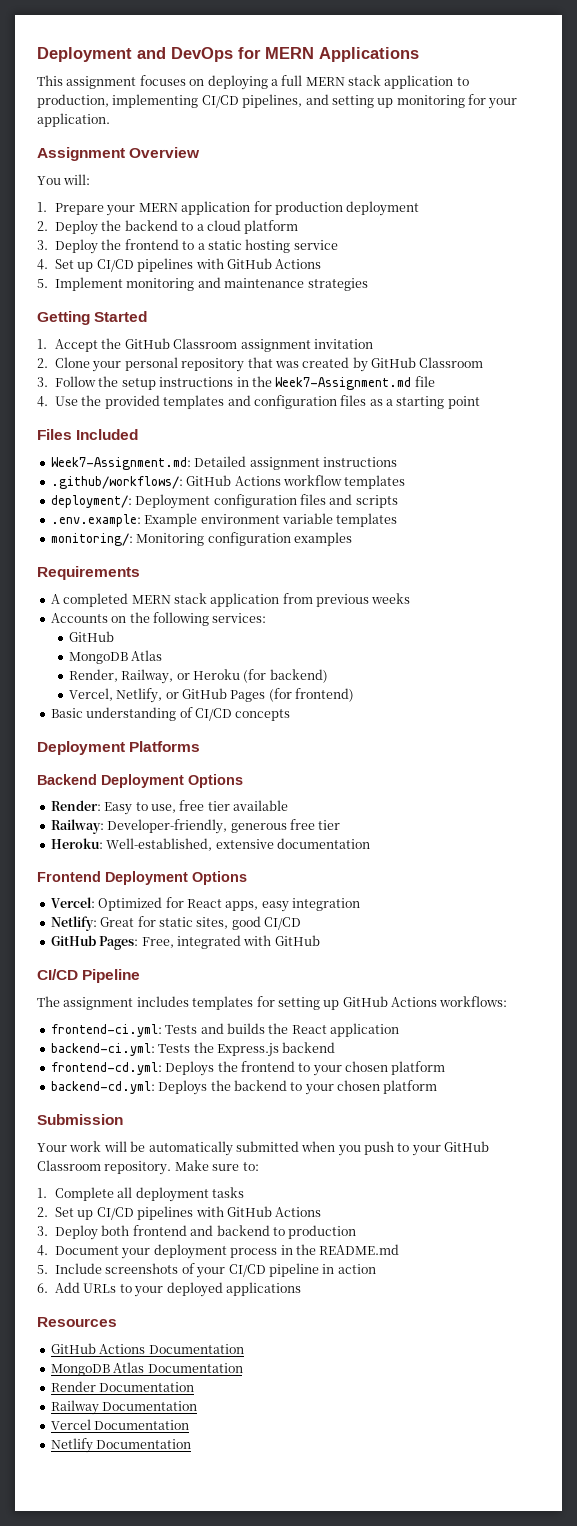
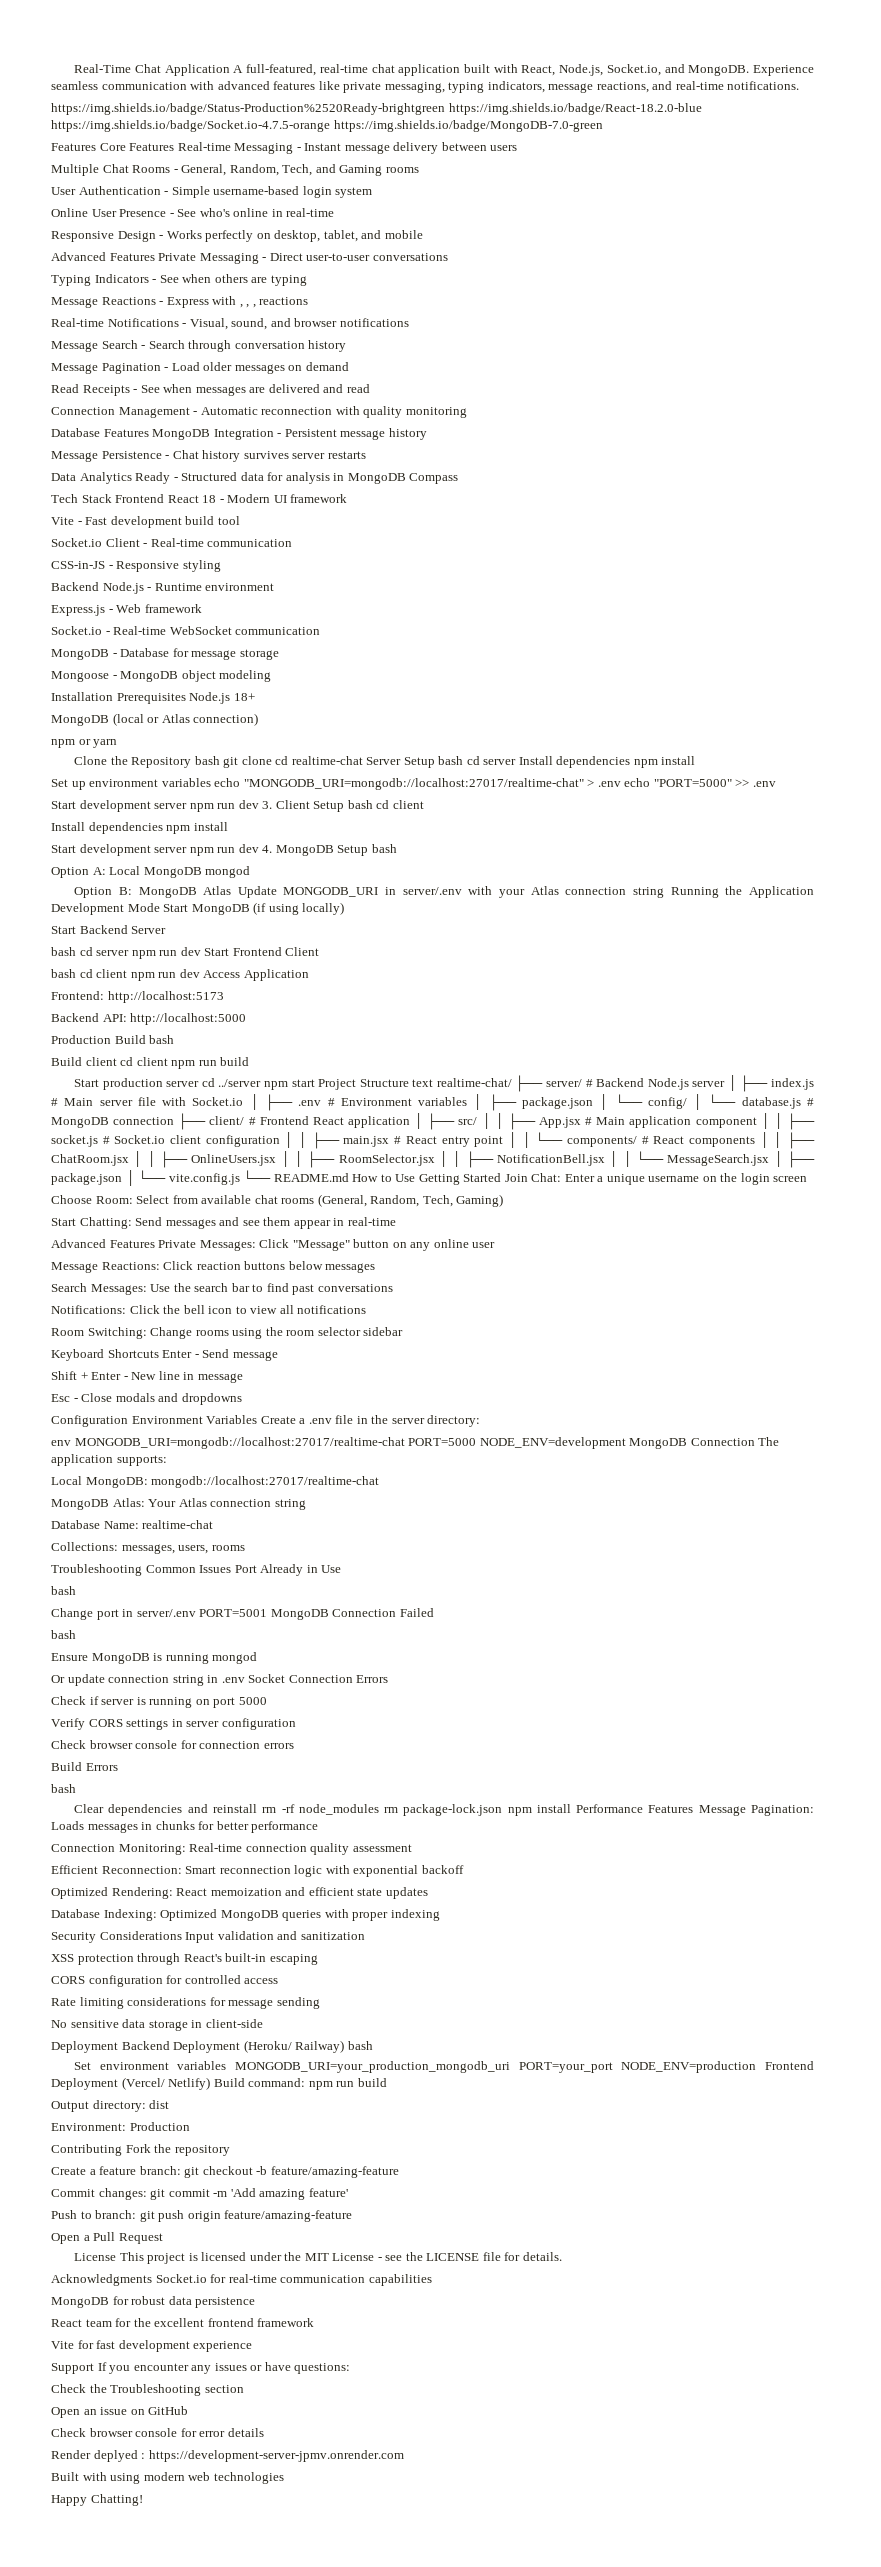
[37,47,419,62] [37,75,469,90] [37,94,518,109] [37,113,110,127] [37,147,201,161] [37,174,91,185] [37,201,420,216] [37,220,299,235] [37,239,338,254] [37,258,322,272] [37,277,368,291] [37,311,148,325] [37,338,373,352] [37,357,484,372] [37,376,435,390] [37,395,480,409] [37,429,139,440] [50,456,397,470] [50,475,406,489] [50,494,398,509] [50,513,398,527] [50,532,352,546] [37,566,140,580] [50,593,411,607] [50,612,267,626] [68,631,114,642] [68,650,163,664] [68,669,328,684] [68,688,355,703] [50,707,291,721] [37,741,201,755] [37,774,243,788] [50,800,288,815] [50,819,341,834] [50,838,370,851] [37,871,247,885] [50,897,360,912] [50,916,301,931] [50,935,320,950] [37,969,141,983] [37,996,508,1010] [50,1023,399,1037] [50,1042,336,1057] [50,1061,446,1076] [50,1080,438,1095] [37,1114,123,1125] [37,1141,490,1156] [37,1160,259,1175] [37,1187,245,1202] [37,1206,322,1220] [37,1225,357,1240] [37,1244,400,1259] [37,1263,376,1278] [37,1282,301,1297] [37,1317,117,1327] [50,1343,244,1354] [50,1362,243,1376] [50,1381,195,1392] [50,1400,198,1415] [50,1419,190,1430] [50,1438,192,1453] Deployment and DevOps for MERN Applications // This assignment focuses on deploying a full MERN stack application to production, implementing CI/CD pipelines, and setting up monitoring for your application. // Assignment Overview // You will: // 1. Prepare your MERN application for production deployment // 2. Deploy the backend to a cloud platform // 3. Deploy the frontend to a static hosting service // 4. Set up CI/CD pipelines with GitHub Actions // 5. Implement monitoring and maintenance strategies // Getting Started // 1. Accept the GitHub Classroom assignment invitation // 2. Clone your personal repository that was created by GitHub Classroom // 3. Follow the setup instructions in the Week7-Assignment.md file // 4. Use the provided templates and configuration files as a starting point // Files Included // Week7-Assignment.md: Detailed assignment instructions // .github/workflows/: GitHub Actions workflow templates // deployment/: Deployment configuration files and scripts // .env.example: Example environment variable templates // monitoring/: Monitoring configuration examples // Requirements // A completed MERN stack application from previous weeks // Accounts on the following services: // GitHub // MongoDB Atlas // Render, Railway, or Heroku (for backend) // Vercel, Netlify, or GitHub Pages (for frontend) // Basic understanding of CI/CD concepts // Deployment Platforms // Backend Deployment Options // Render: Easy to use, free tier available // Railway: Developer-friendly, generous free tier // Heroku: Well-established, extensive documentation // Frontend Deployment Options // Vercel: Optimized for React apps, easy integration // Netlify: Great for static sites, good CI/CD // GitHub Pages: Free, integrated with GitHub // CI/CD Pipeline // The assignment includes templates for setting up GitHub Actions workflows: // frontend-ci.yml: Tests and builds the React application // backend-ci.yml: Tests the Express.js backend // frontend-cd.yml: Deploys the frontend to your chosen platform // backend-cd.yml: Deploys the backend to your chosen platform // Submission // Your work will be automatically submitted when you push to your GitHub Classroom repository. Make sure to: // 1. Complete all deployment tasks // 2. Set up CI/CD pipelines with GitHub Actions // 3. Deploy both frontend and backend to production // 4. Document your deployment process in the README.md // 5. Include screenshots of your CI/CD pipeline in action // 6. Add URLs to your deployed applications // Resources // GitHub Actions Documentation // MongoDB Atlas Documentation // Render Documentation // Railway Documentation // Vercel Documentation // Netlify Documentation -> [74,64,815,76] [51,81,800,93] [51,103,702,115] [51,120,603,132] [51,142,518,154] [51,164,419,176] [51,186,373,198] [51,208,335,217] [51,230,423,242] [51,252,448,264] [51,274,307,286] [51,296,309,308] [51,318,409,330] [51,340,347,352] [51,362,349,374] [51,384,370,396] [51,406,467,418] [51,428,427,440] [51,450,366,462] [51,472,459,484] [51,494,348,503] [51,516,240,528] [51,538,293,547] [51,560,221,572] [51,582,275,594] [51,604,202,616] [51,626,321,635] [51,648,279,660] [51,670,272,682] [51,692,255,704] [51,713,259,726] [51,739,118,748] [74,756,696,768] [51,778,776,790] [51,800,424,812] [51,822,228,834] [51,844,397,856] [51,866,251,878] [74,886,814,898] [51,902,345,915] [51,925,167,934] [51,947,320,959] [51,969,309,981] [51,991,224,1003] [51,1013,247,1025] [51,1035,175,1044] [51,1057,250,1069] [74,1075,814,1092] [51,1094,815,1111] [51,1113,815,1130] [51,1132,815,1149] [51,1151,816,1168] [51,1170,808,1186] [51,1194,504,1207] [51,1217,396,1229] [51,1239,496,1251] [51,1261,376,1273] [51,1283,393,1295] [51,1305,367,1314] [51,1327,404,1339] [51,1349,278,1361] [51,1371,243,1383] [51,1393,242,1405] [51,1415,481,1427] [51,1437,780,1449] [51,1454,167,1466] [51,1476,380,1488] [51,1498,306,1510] [51,1520,214,1529] [51,1542,245,1554] [51,1564,342,1576] [51,1586,76,1595] [51,1608,434,1620] [51,1630,76,1639] [51,1652,258,1664] [51,1674,389,1686] [51,1696,267,1708] [51,1718,296,1730] [51,1740,294,1749] [51,1762,118,1771] [51,1784,76,1793] [74,1804,814,1816] [51,1821,319,1833] [51,1843,412,1855] [51,1865,464,1877] [51,1887,428,1899] [51,1909,440,1921] [51,1931,365,1943] [51,1953,318,1965] [51,1975,279,1987] [51,1997,320,2009] [51,2019,263,2031] [51,2040,373,2053] [74,2061,815,2073] [51,2077,387,2090] [51,2100,170,2112] [51,2122,190,2131] [51,2144,230,2156] [51,2166,399,2178] [51,2188,348,2200] [51,2210,353,2222] [51,2232,163,2244] [74,2252,562,2264] [51,2274,432,2286] [51,2296,256,2308] [51,2318,315,2327] [51,2340,253,2352] [51,2362,351,2374] [51,2384,244,2396] [51,2406,189,2418] [51,2428,264,2437] [51,2450,404,2462] [51,2472,284,2484] [51,2494,143,2506] Real-Time Chat Application A full-featured, real-time chat application built with React, Node.js, Socket.io, and MongoDB. Experience seamless communication with advanced features like private messaging, typing indicators, message reactions, and real-time notifications. // https://img.shields.io/badge/Status-Production%2520Ready-brightgreen https://img.shields.io/badge/React-18.2.0-blue https://img.shields.io/badge/Socket.io-4.7.5-orange https://img.shields.io/badge/MongoDB-7.0-green // Features Core Features Real-time Messaging - Instant message delivery between users // Multiple Chat Rooms - General, Random, Tech, and Gaming rooms // User Authentication - Simple username-based login system // Online User Presence - See who's online in real-time // Responsive Design - Works perfectly on desktop, tablet, and mobile // Advanced Features Private Messaging - Direct user-to-user conversations // Typing Indicators - See when others are typing // Message Reactions - Express with , , , reactions // Real-time Notifications - Visual, sound, and browser notifications // Message Search - Search through conversation history // Message Pagination - Load older messages on demand // Read Receipts - See when messages are delivered and read // Connection Management - Automatic reconnection with quality monitoring // Database Features MongoDB Integration - Persistent message history // Message Persistence - Chat history survives server restarts // Data Analytics Ready - Structured data for analysis in MongoDB Compass // Tech Stack Frontend React 18 - Modern UI framework // Vite - Fast development build tool // Socket.io Client - Real-time communication // CSS-in-JS - Responsive styling // Backend Node.js - Runtime environment // Express.js - Web framework // Socket.io - Real-time WebSocket communication // MongoDB - Database for message storage // Mongoose - MongoDB object modeling // Installation Prerequisites Node.js 18+ // MongoDB (local or Atlas connection) // npm or yarn // Clone the Repository bash git clone cd realtime-chat Server Setup bash cd server Install dependencies npm install // Set up environment variables echo "MONGODB_URI=mongodb://localhost:27017/realtime-chat" > .env echo "PORT=5000" >> .env // Start development server npm run dev 3. Client Setup bash cd client // Install dependencies npm install // Start development server npm run dev 4. MongoDB Setup bash // Option A: Local MongoDB mongod // Option B: MongoDB Atlas Update MONGODB_URI in server/.env with your Atlas connection string Running the Application Development Mode Start MongoDB (if using locally) // Start Backend Server // bash cd server npm run dev Start Frontend Client // bash cd client npm run dev Access Application // Frontend: http://localhost:5173 // Backend API: http://localhost:5000 // Production Build bash // Build client cd client npm run build // Start production server cd ../server npm start Project Structure text realtime-chat/ ├── server/ # Backend Node.js server │ ├── index.js # Main server file with Socket.io │ ├── .env # Environment variables │ ├── package.json │ └── config/ │ └── database.js # MongoDB connection ├── client/ # Frontend React application │ ├── src/ │ │ ├── App.jsx # Main application component │ │ ├── socket.js # Socket.io client configuration │ │ ├── main.jsx # React entry point │ │ └── components/ # React components │ │ ├── ChatRoom.jsx │ │ ├── OnlineUsers.jsx │ │ ├── RoomSelector.jsx │ │ ├── NotificationBell.jsx │ │ └── MessageSearch.jsx │ ├── package.json │ └── vite.config.js └── README.md How to Use Getting Started Join Chat: Enter a unique username on the login screen // Choose Room: Select from available chat rooms (General, Random, Tech, Gaming) // Start Chatting: Send messages and see them appear in real-time // Advanced Features Private Messages: Click "Message" button on any online user // Message Reactions: Click reaction buttons below messages // Search Messages: Use the search bar to find past conversations // Notifications: Click the bell icon to view all notifications // Room Switching: Change rooms using the room selector sidebar // Keyboard Shortcuts Enter - Send message // Shift + Enter - New line in message // Esc - Close modals and dropdowns // Configuration Environment Variables Create a .env file in the server directory: // env MONGODB_URI=mongodb://localhost:27017/realtime-chat PORT=5000 NODE_ENV=development MongoDB Connection The application supports: // Local MongoDB: mongodb://localhost:27017/realtime-chat // MongoDB Atlas: Your Atlas connection string // Database Name: realtime-chat // Collections: messages, users, rooms // Troubleshooting Common Issues Port Already in Use // bash // Change port in server/.env PORT=5001 MongoDB Connection Failed // bash // Ensure MongoDB is running mongod // Or update connection string in .env Socket Connection Errors // Check if server is running on port 5000 // Verify CORS settings in server configuration // Check browser console for connection errors // Build Errors // bash // Clear dependencies and reinstall rm -rf node_modules rm package-lock.json npm install Performance Features Message Pagination: Loads messages in chunks for better performance // Connection Monitoring: Real-time connection quality assessment // Efficient Reconnection: Smart reconnection logic with exponential backoff // Optimized Rendering: React memoization and efficient state updates // Database Indexing: Optimized MongoDB queries with proper indexing // Security Considerations Input validation and sanitization // XSS protection through React's built-in escaping // CORS configuration for controlled access // Rate limiting considerations for message sending // No sensitive data storage in client-side // Deployment Backend Deployment (Heroku/ Railway) bash // Set environment variables MONGODB_URI=your_production_mongodb_uri PORT=your_port NODE_ENV=production Frontend Deployment (Vercel/ Netlify) Build command: npm run build // Output directory: dist // Environment: Production // Contributing Fork the repository // Create a feature branch: git checkout -b feature/amazing-feature // Commit changes: git commit -m 'Add amazing feature' // Push to branch: git push origin feature/amazing-feature // Open a Pull Request // License This project is licensed under the MIT License - see the LICENSE file for details. // Acknowledgments Socket.io for real-time communication capabilities // MongoDB for robust data persistence // React team for the excellent frontend framework // Vite for fast development experience // Support If you encounter any issues or have questions: // Check the Troubleshooting section // Open an issue on GitHub // Check browser console for error details // Render deplyed : https://development-server-jpmv.onrender.com // Built with using modern web technologies // Happy Chatting!

